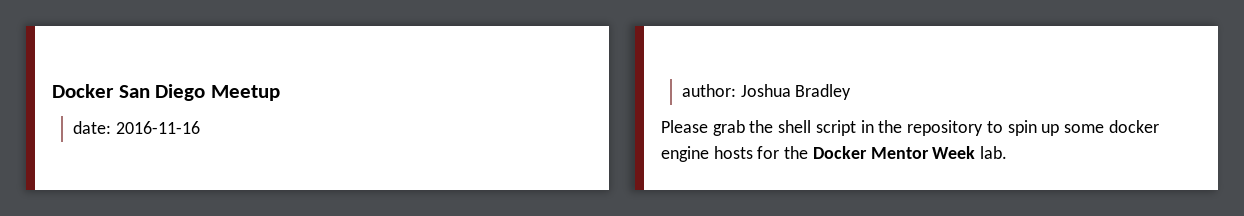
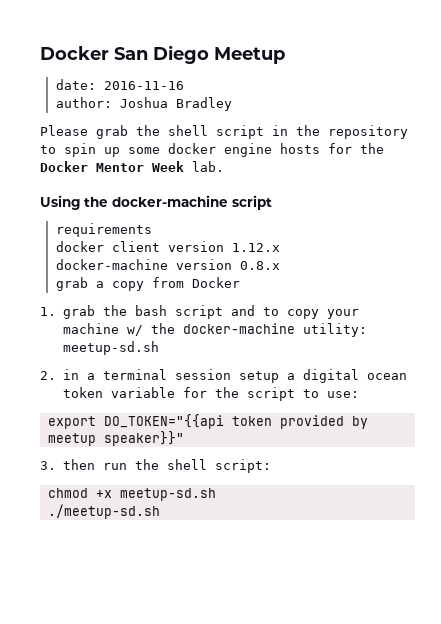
(1008, 152) none -> [40,195,272,210] [55,223,152,237] [55,241,280,252] [55,259,280,270] [55,277,240,291] [40,305,359,319] [62,323,367,337] [62,341,159,355] [40,369,407,383] [62,387,359,401] [47,414,368,429] [47,431,184,446] [40,459,271,473] [47,488,216,501] [47,504,160,519] // Using the docker-machine script // requirements // docker client version 1.12.x // docker-machine version 0.8.x // grab a copy from Docker // 1. grab the bash script and to copy your machine w/ the docker-machine utility: meetup-sd.sh // 2. in a terminal session setup a digital ocean token variable for the script to use: // export DO_TOKEN="{{api token provided by meetup speaker}}" // 3. then run the shell script: // chmod +x meetup-sd.sh // ./meetup-sd.sh

